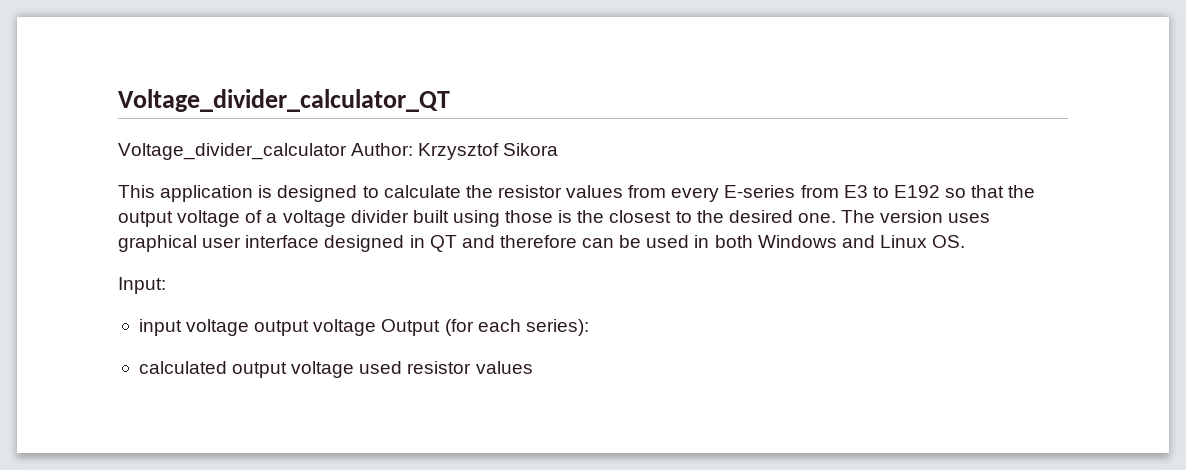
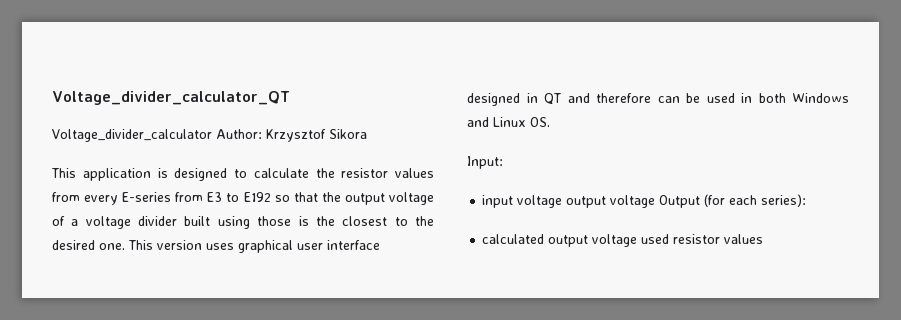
[841,210,876,223] The -> [128,240,153,250] This

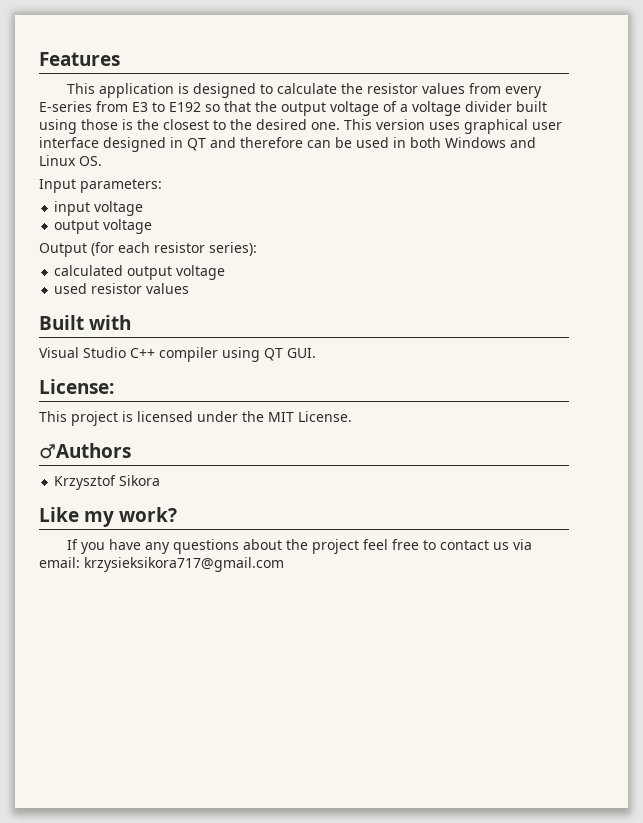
[52,91,290,105] [52,129,367,142] Voltage_divider_calculator_QT // Voltage_divider_calculator Author: Krzysztof Sikora -> [39,52,120,66] Features
[467,156,503,169] Input: -> [39,179,162,193] Input parameters:
[566,195,656,208] output voltage -> [54,219,153,234] // output voltage //
(758, 200) none -> [154,242,205,253] resistor
(638, 240) none -> (226, 272) //
(764, 239) none -> [39,315,132,330] [39,347,316,362] [39,379,114,394] [39,411,352,426] [39,443,131,459] [54,475,161,490] [39,507,178,527] [66,539,532,554] [39,557,284,572] // Built with // Visual Studio C++ compiler using QT GUI. // License: // This project is licensed under the MIT License. // ♂Authors // Krzysztof Sikora // Like my work? // If you have any questions about the project feel free to contact us via email: krzysieksikora717@gmail.com

